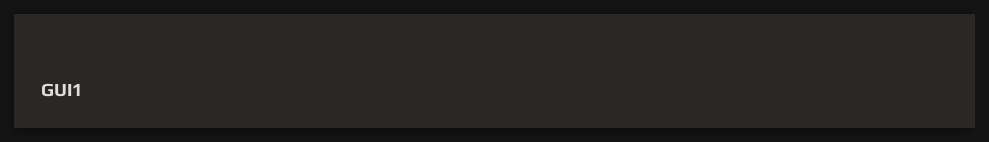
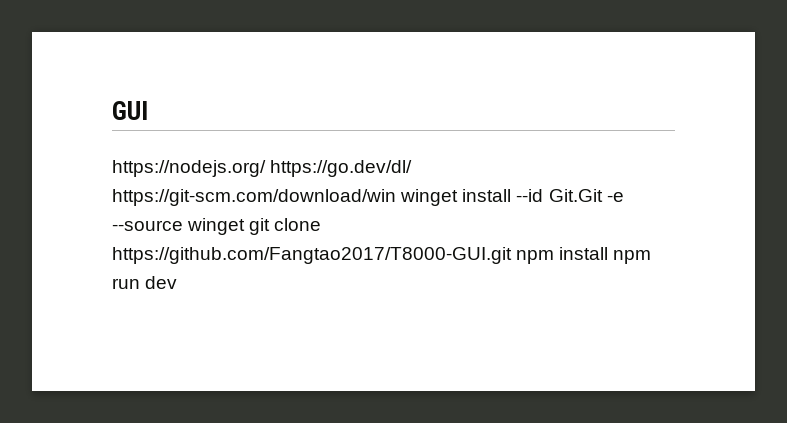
[41,83,83,97] GUI1 -> [112,101,148,120] [112,160,413,177] [112,189,624,206] [112,218,322,235] [112,247,652,264] [112,276,178,289] GUI // https://nodejs.org/ https://go.dev/dl/ https://git-scm.com/download/win winget install --id Git.Git -e --source winget git clone https://github.com/Fangtao2017/T8000-GUI.git npm install npm run dev

